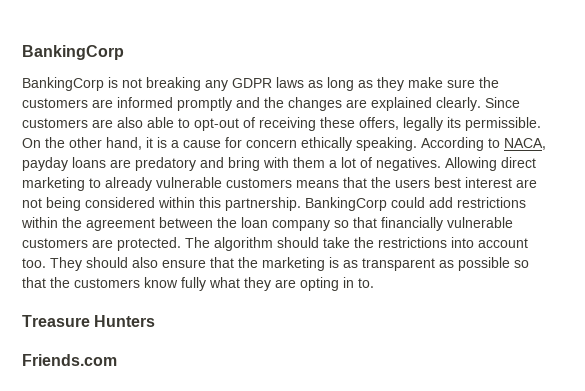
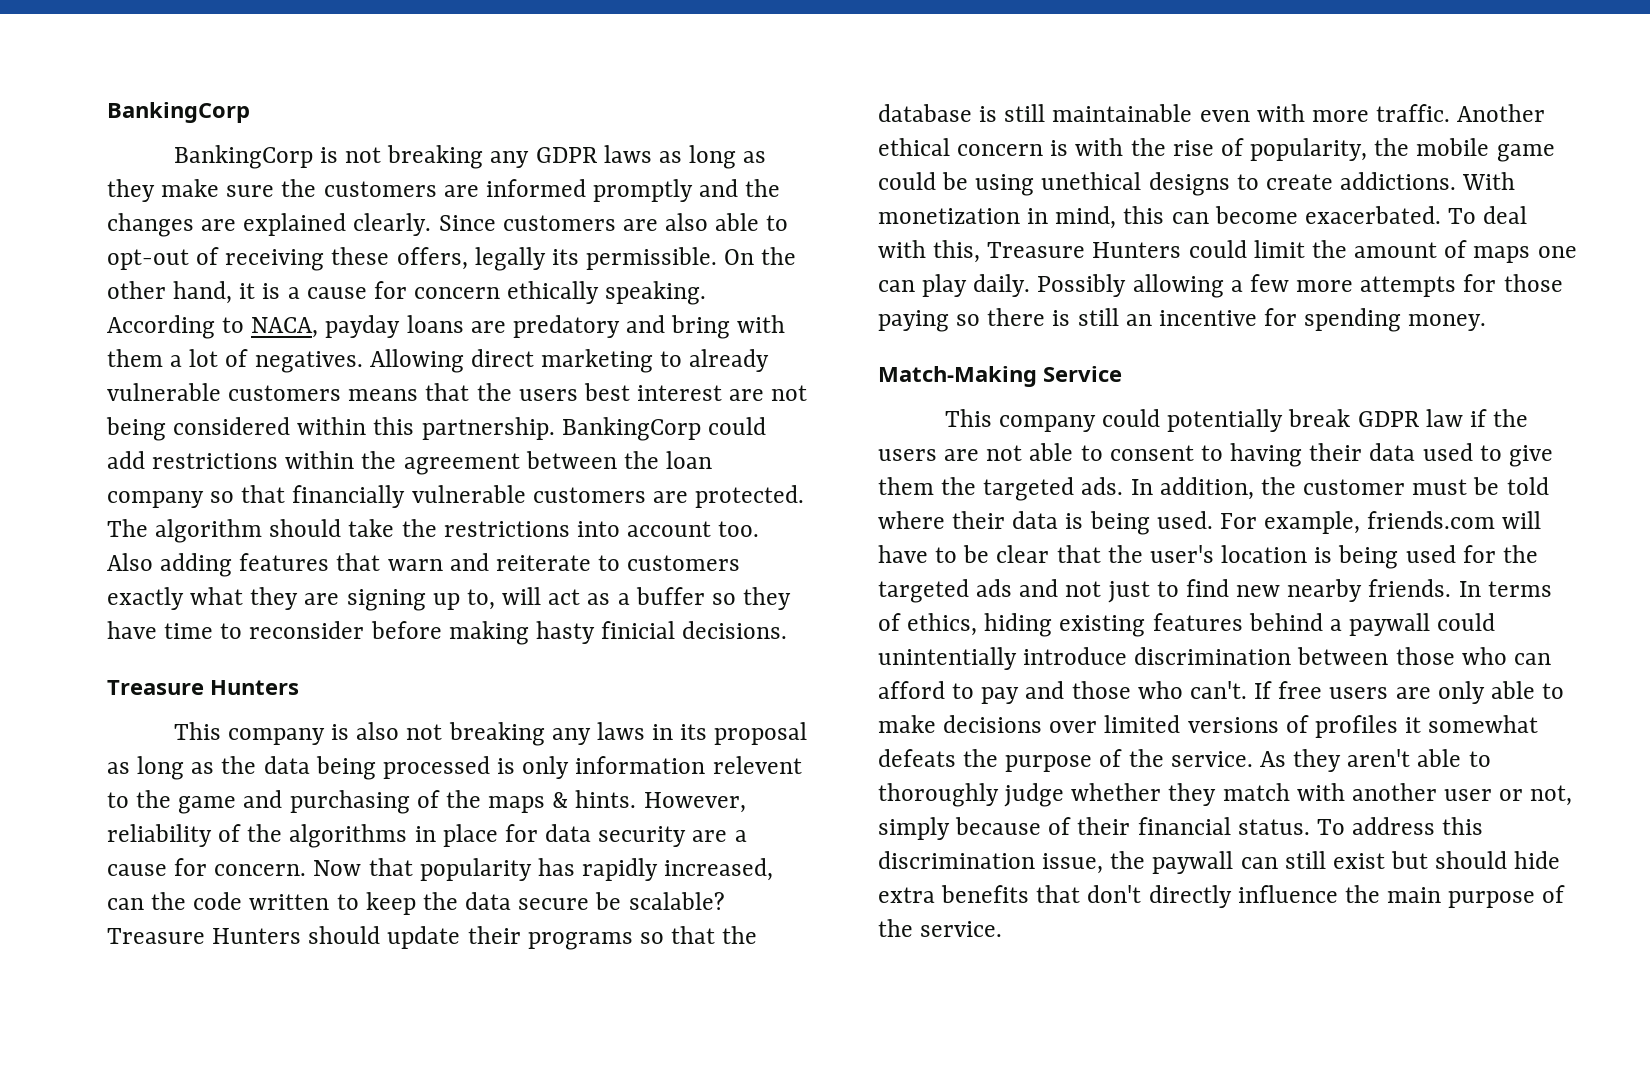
[50,257,529,271] [22,277,374,291] [22,315,156,327] [22,354,117,366] They should also ensure that the marketing is as transparent as possible so that the customers know fully what they are opting in to. // Treasure Hunters // Friends.com -> [107,553,741,577] [107,587,792,611] [107,621,788,645] [107,680,299,695] [173,722,808,746] [107,756,802,780] [107,790,746,814] [107,824,747,848] [107,858,774,881] [107,892,725,915] [107,926,758,950] [878,104,1546,122] [878,138,1555,162] [878,172,1516,196] [878,206,1528,229] [878,240,1577,263] [878,274,1563,298] [878,308,1487,332] [878,366,1122,387] [944,409,1529,432] [878,443,1553,467] [878,477,1549,501] [878,511,1542,535] [878,545,1538,569] [878,579,1552,603] [878,613,1496,637] [878,647,1551,670] [878,681,1565,704] [878,715,1539,738] [878,749,1491,772] [878,783,1573,807] [878,817,1484,840] [878,851,1561,874] [878,885,1566,908] [878,919,1003,937] Also adding features that warn and reiterate to customers exactly what they are signing up to, will act as a buffer so they have time to reconsider before making hasty finicial decisions. // Treasure Hunters // This company is also not breaking any laws in its proposal as long as the data being processed is only information relevent to the game and purchasing of the maps & hints. However, reliability of the algorithms in place for data security are a cause for concern. Now that popularity has rapidly increased, can the code written to keep the data secure be scalable? Treasure Hunters should update their programs so that the database is still maintainable even with more traffic. Another ethical concern is with the rise of popularity, the mobile game could be using unethical designs to create addictions. With monetization in mind, this can become exacerbated. To deal with this, Treasure Hunters could limit the amount of maps one can play daily. Possibly allowing a few more attempts for those paying so there is still an incentive for spending money. // Match-Making Service // This company could potentially break GDPR law if the users are not able to consent to having their data used to give them the targeted ads. In addition, the customer must be told where their data is being used. For example, friends.com will have to be clear that the user's location is being used for the targeted ads and not just to find new nearby friends. In terms of ethics, hiding existing features behind a paywall could unintentially introduce discrimination between those who can afford to pay and those who can't. If free users are only able to make decisions over limited versions of profiles it somewhat defeats the purpose of the service. As they aren't able to thoroughly judge whether they match with another user or not, simply because of their financial status. To address this discrimination issue, the paywall can still exist but should hide extra benefits that don't directly influence the main purpose of the service.

